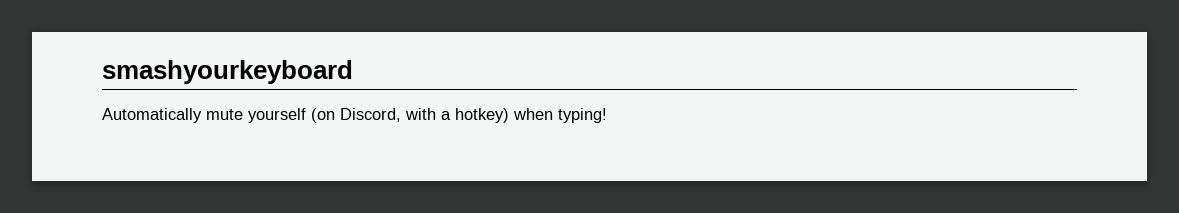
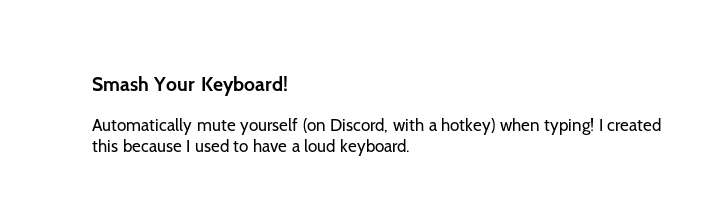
[102,60,353,84] smashyourkeyboard -> [92,76,288,96] Smash Your Keyboard!
(607, 115) none -> [598,118,662,131] [92,139,409,156] I created this because I used to have a loud keyboard.

